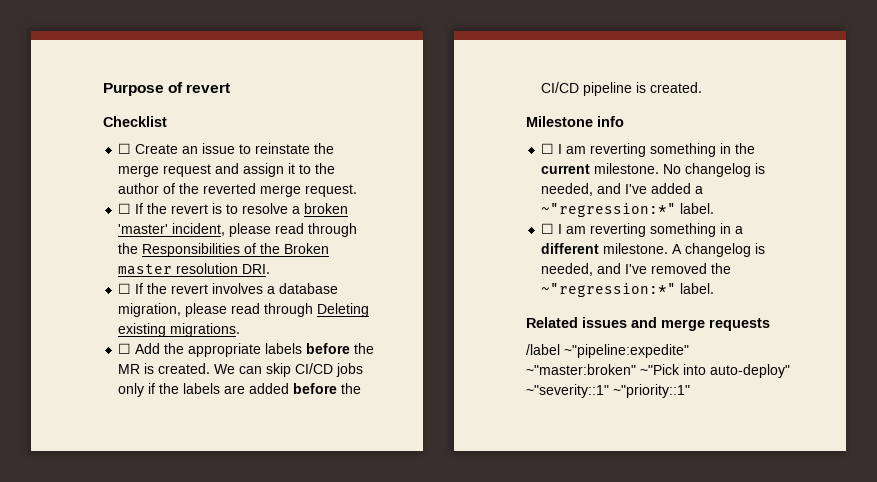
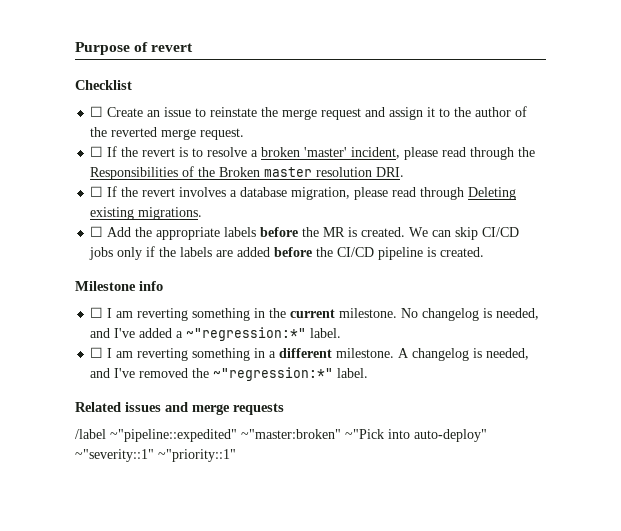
[564,344,689,358] ~"pipeline:expedite" -> [110,429,237,442] ~"pipeline::expedited"

